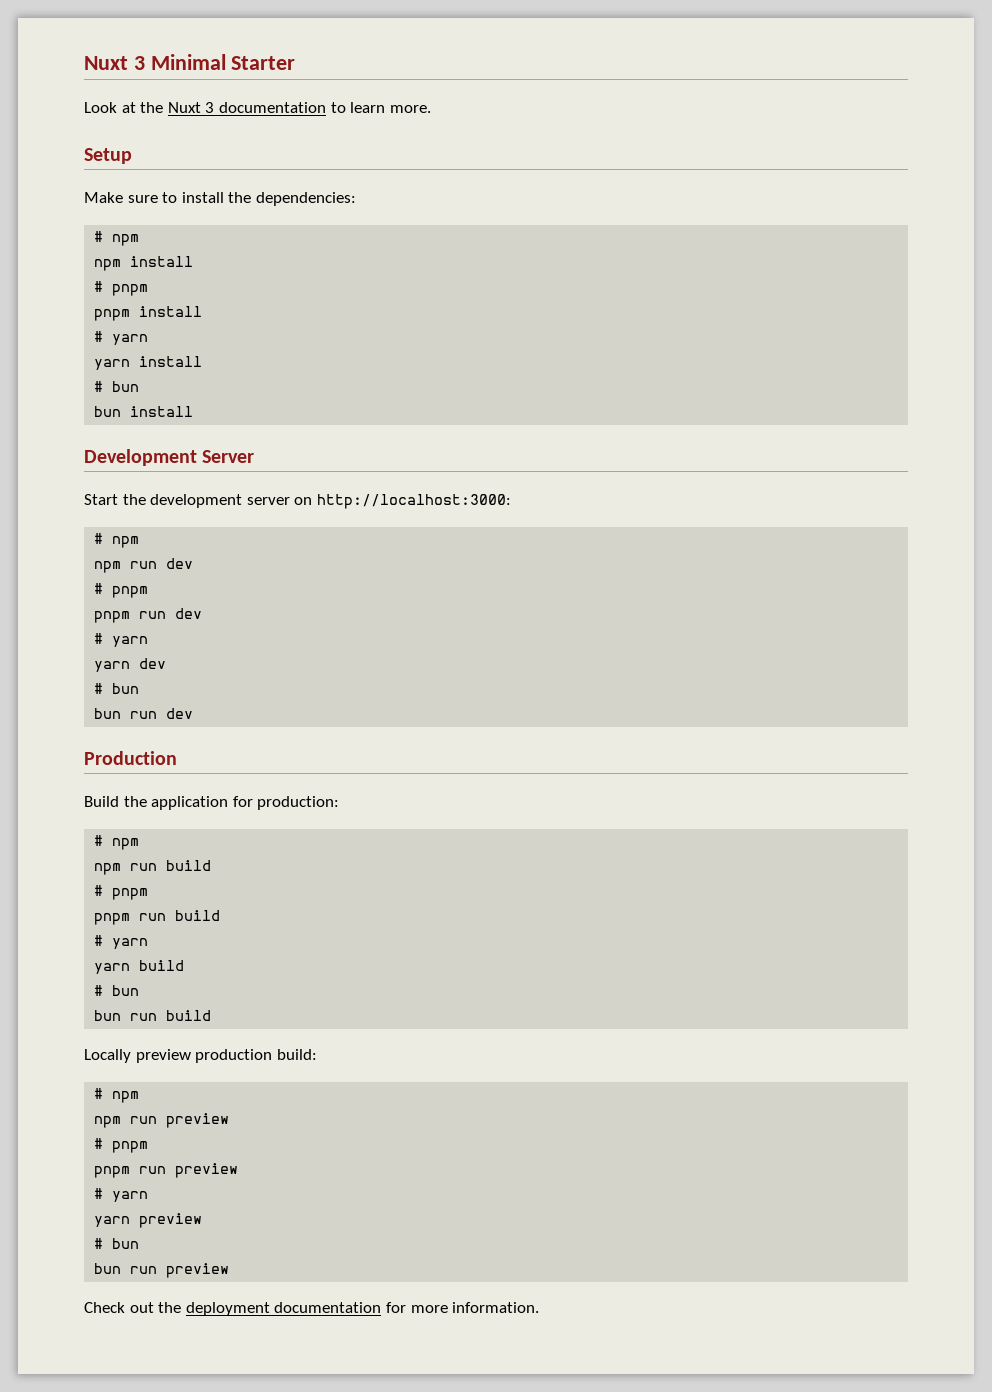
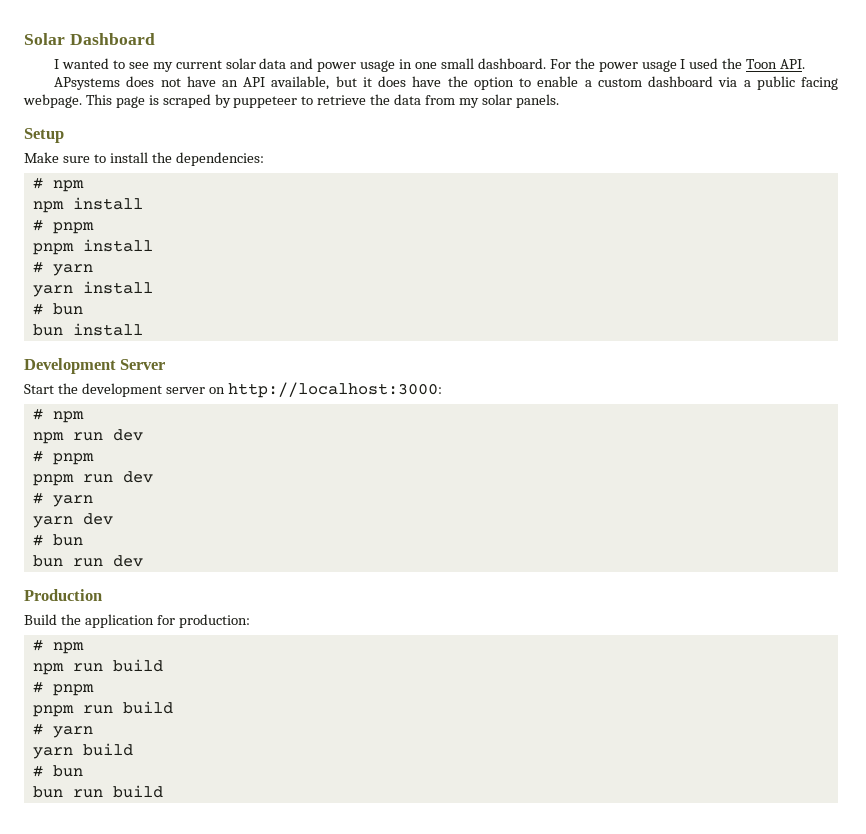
[84,54,296,70] [84,102,431,113] Nuxt 3 Minimal Starter // Look at the Nuxt 3 documentation to learn more. -> [24,33,155,45] [54,58,806,72] [54,76,838,90] [23,94,559,108] Solar Dashboard // I wanted to see my current solar data and power usage in one small dashboard. For the power usage I used the Toon API. // APsystems does not have an API available, but it does have the option to enable a custom dashboard via a public facing webpage. This page is scraped by puppeteer to retrieve the data from my solar panels.
[84,1049,317,1063] [94,1088,140,1103] [94,1113,230,1128] [94,1138,149,1153] [94,1163,239,1178] [94,1188,149,1202] [94,1213,203,1228] [94,1238,140,1249] [94,1263,230,1278] [84,1302,540,1316] // Locally preview production build: // # npm // npm run preview // # pnpm // pnpm run preview // # yarn // yarn preview // # bun // bun run preview // Check out the deployment documentation for more information. -> (163, 791) none

